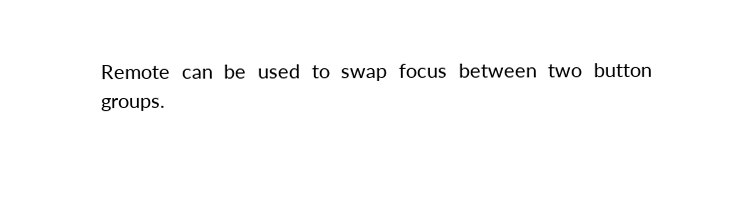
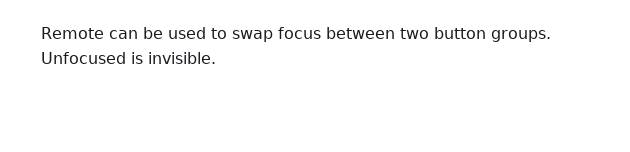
(166, 104) none -> [41,52,216,64] Unfocused is invisible.

